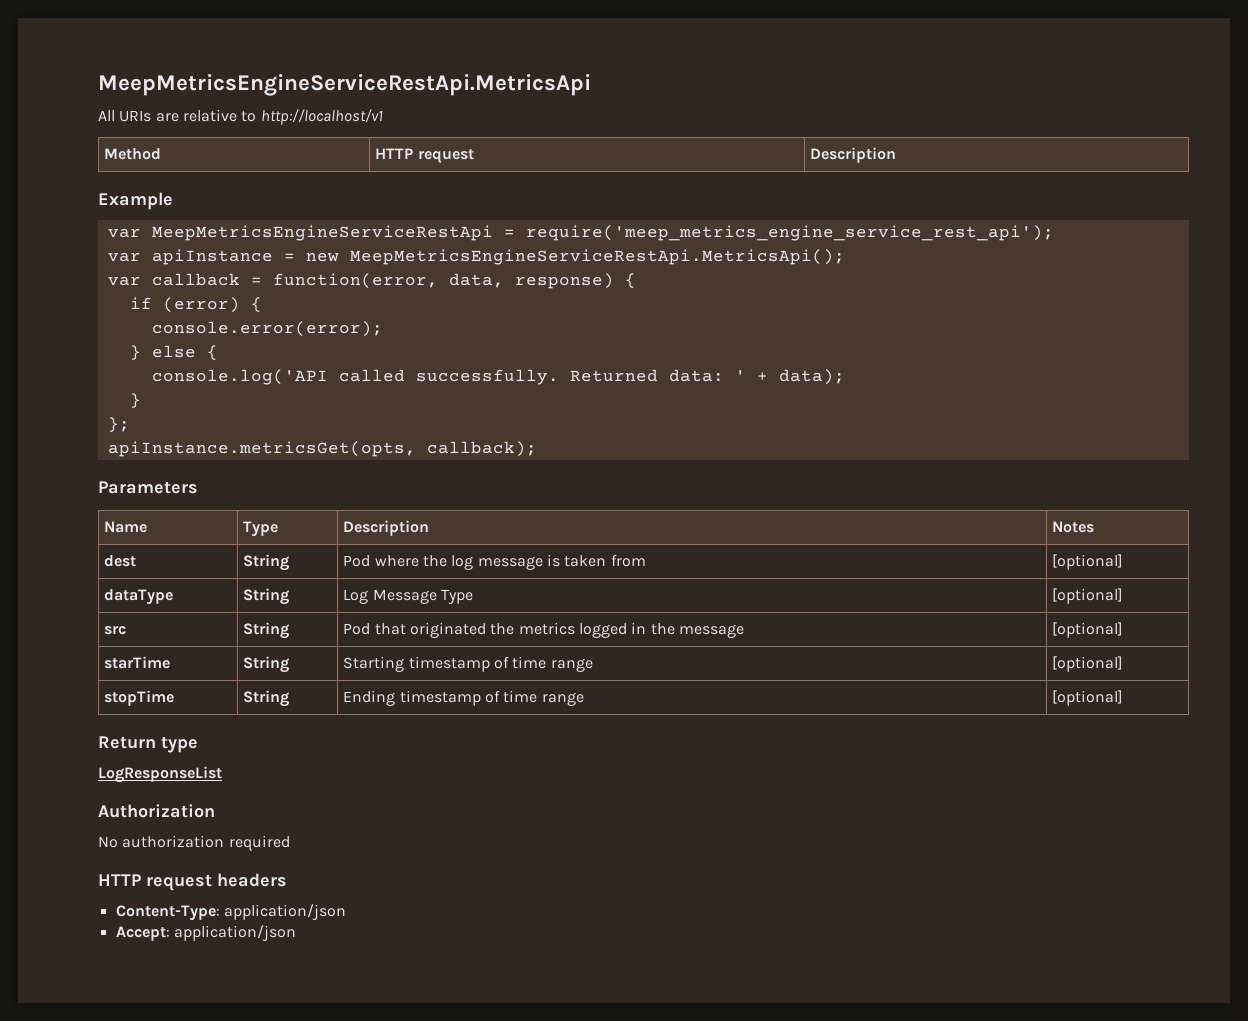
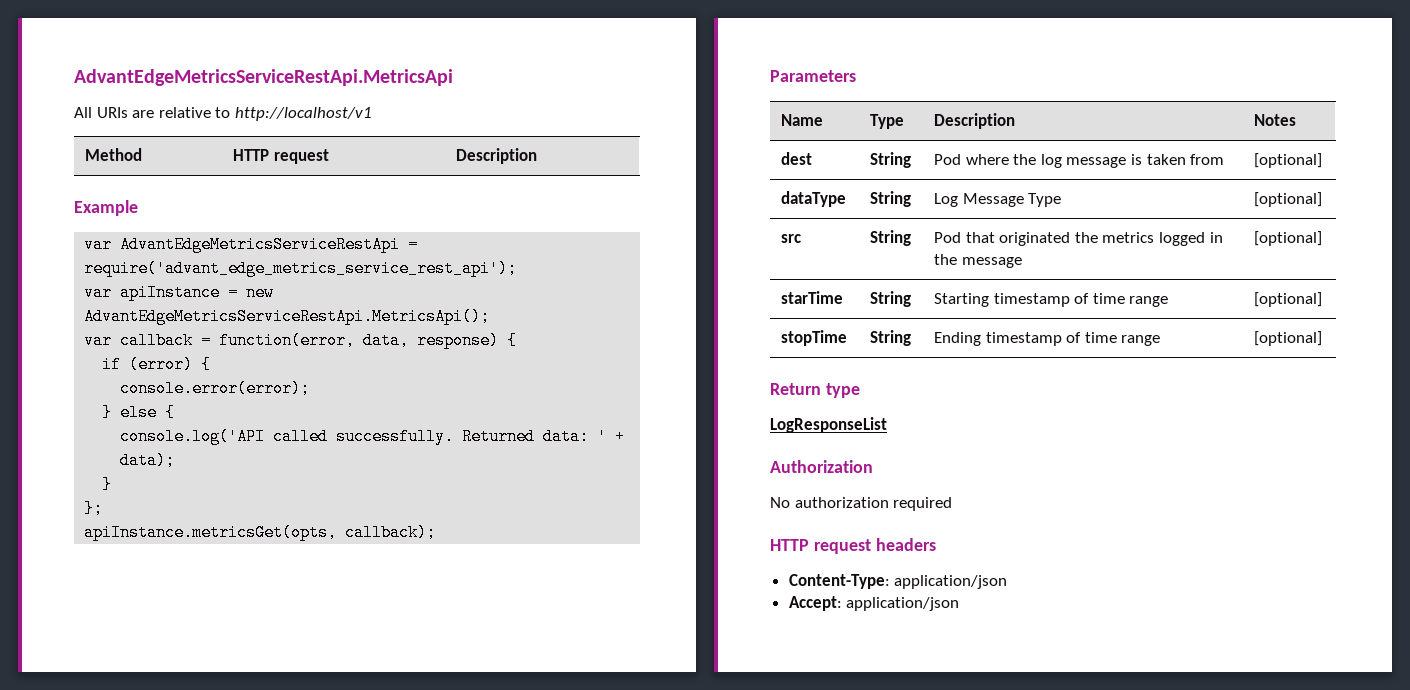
[98,74,591,96] MeepMetricsEngineServiceRestApi.MetricsApi -> [74,69,453,86] AdvantEdgeMetricsServiceRestApi.MetricsApi
[151,225,1054,241] MeepMetricsEngineServiceRestApi = require('meep_metrics_engine_service_rest_api'); -> [120,236,419,253] [84,260,518,277] AdvantEdgeMetricsServiceRestApi = require('advant_edge_metrics_service_rest_api');
[349,249,845,265] MeepMetricsEngineServiceRestApi.MetricsApi(); -> [84,308,491,325] AdvantEdgeMetricsServiceRestApi.MetricsApi();

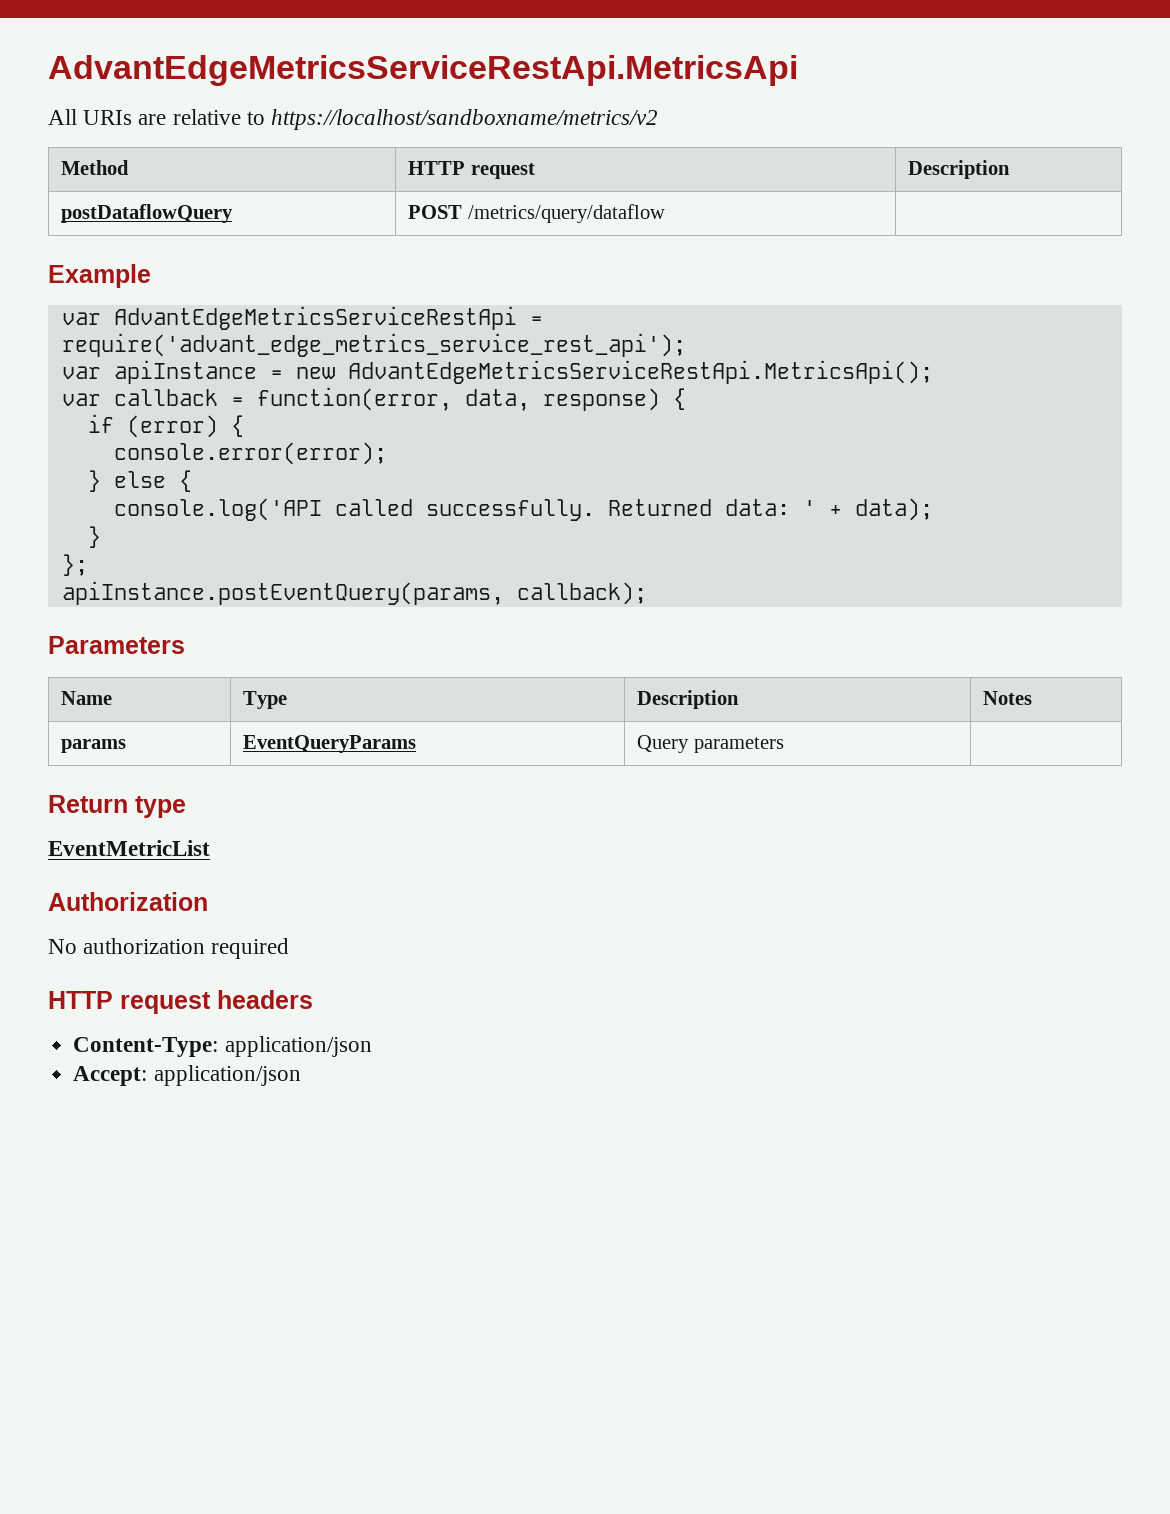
[234,107,372,121] http://localhost/v1 -> [271,109,659,130] https://localhost/sandboxname/metrics/v2
(538, 156) none -> [61,204,234,223] [408,204,666,223] // postDataflowQuery | POST /metrics/query/dataflow |
[84,524,338,541] apiInstance.metricsGet(opts, -> [61,581,504,605] apiInstance.postEventQuery(params,
[781,152,813,165] [870,152,912,168] [934,154,1225,168] [1254,153,1323,168] [781,191,847,207] [870,191,912,207] [934,193,1062,207] [1254,192,1323,207] [781,234,802,243] [870,230,912,246] [934,232,1223,246] [934,254,1022,268] [1254,231,1323,246] [781,291,844,304] [870,291,912,307] [934,293,1169,307] [1254,292,1323,307] [781,330,848,346] [870,330,912,346] [934,332,1161,346] [1254,331,1323,346] dest | String | Pod where the log message is taken from | [optional] // dataType | String | Log Message Type | [optional] // src | String | Pod that originated the metrics logged in the message | [optional] // starTime | String | Starting timestamp of time range | [optional] // stopTime | String | Ending timestamp of time range | [optional] -> [61,739,127,753] [243,735,417,753] [637,735,785,753] params | EventQueryParams | Query parameters |
[770,417,887,433] LogResponseList -> [48,840,210,856] EventMetricList

